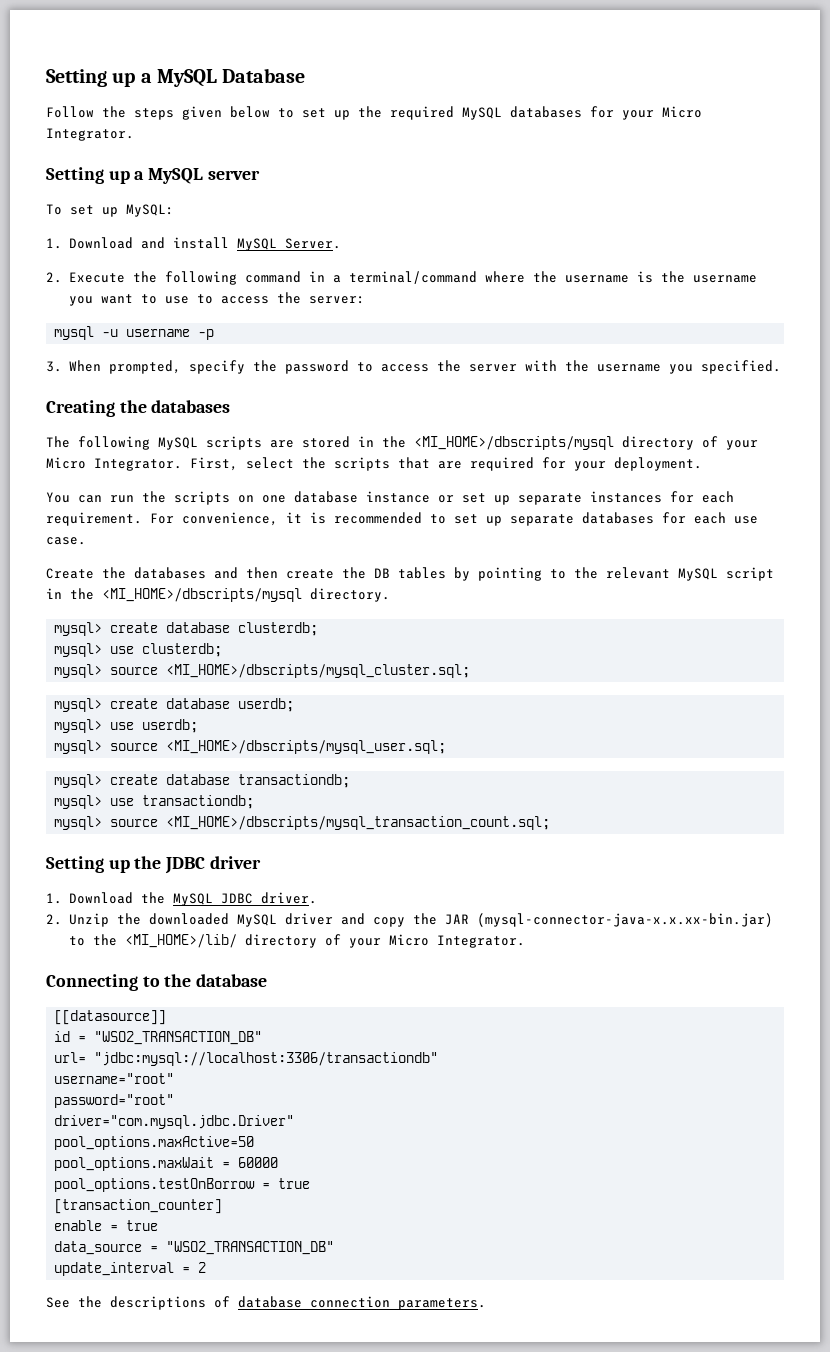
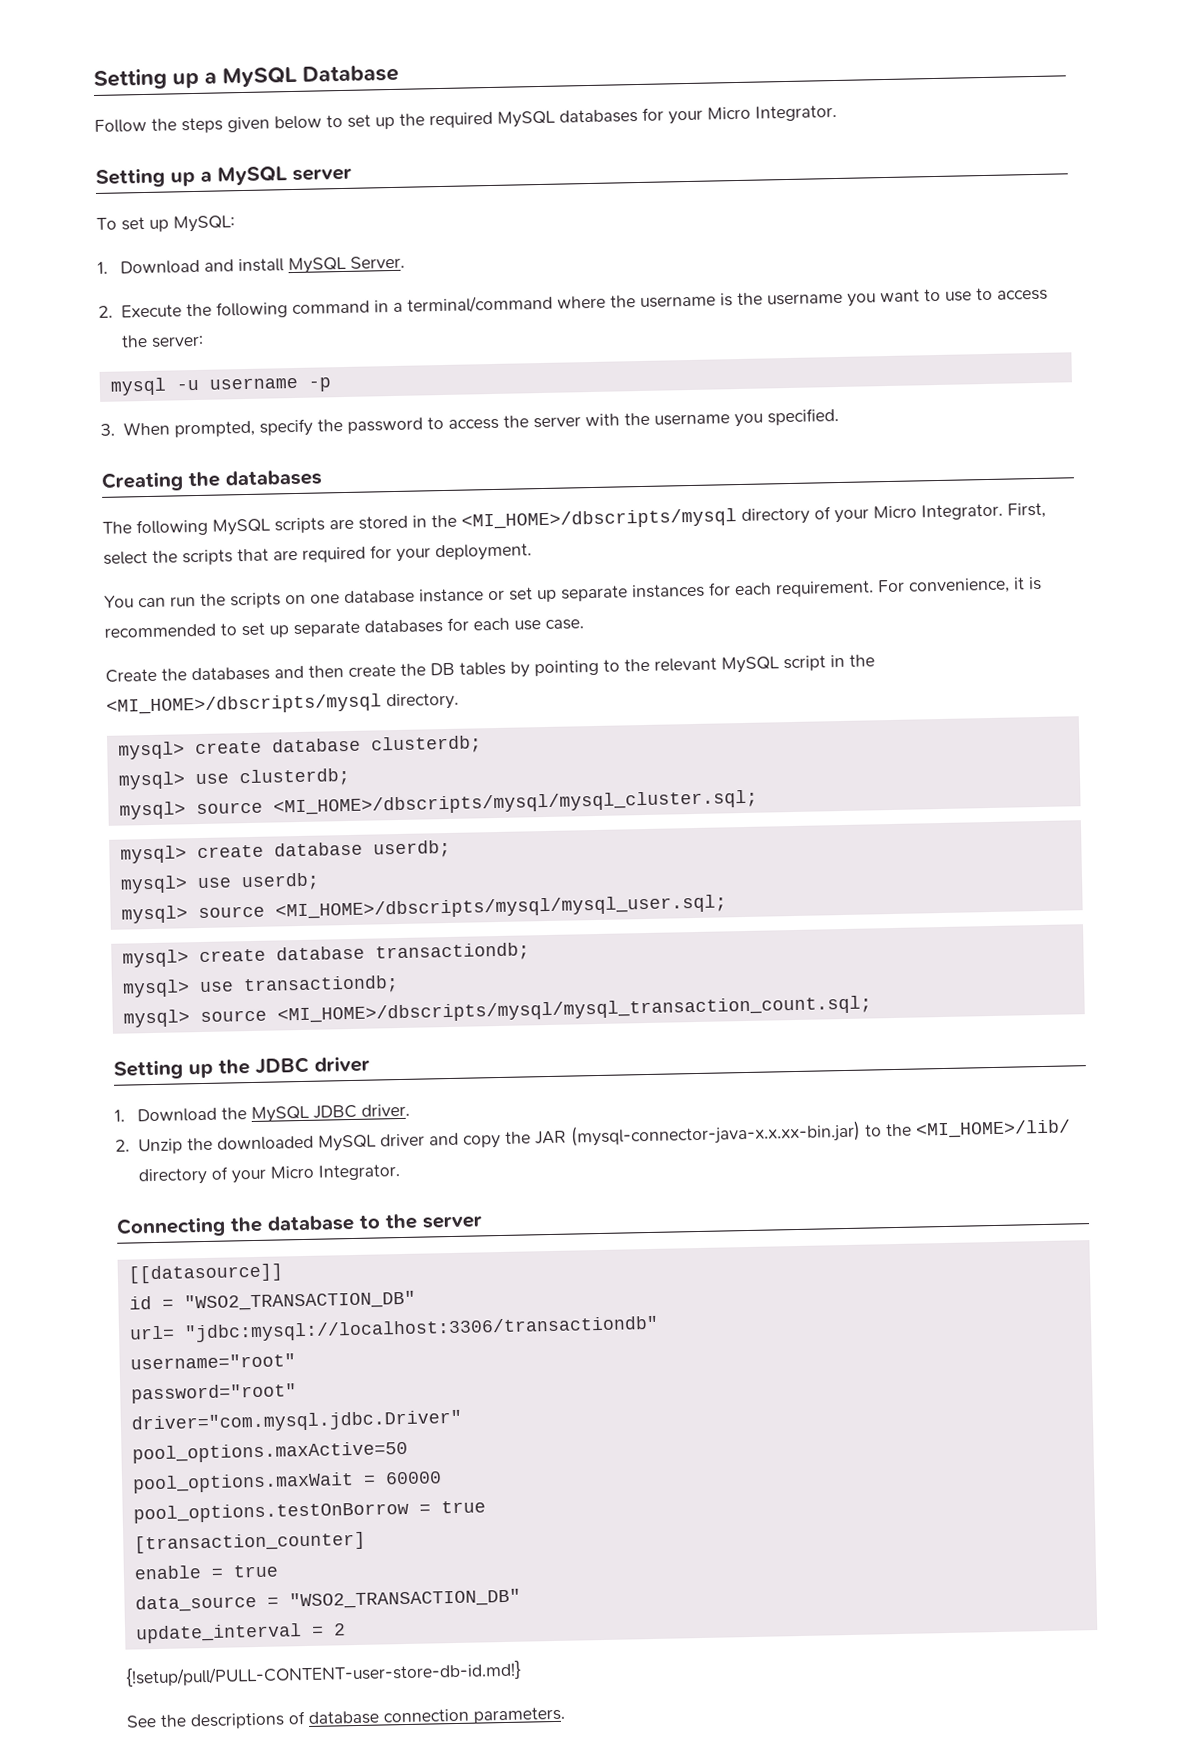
[166,664,471,678] <MI_HOME>/dbscripts/mysql_cluster.sql; -> [272,789,758,817] <MI_HOME>/dbscripts/mysql/mysql_cluster.sql;
[166,740,447,754] <MI_HOME>/dbscripts/mysql_user.sql; -> [274,894,727,921] <MI_HOME>/dbscripts/mysql/mysql_user.sql;
[166,816,551,830] <MI_HOME>/dbscripts/mysql_transaction_count.sql; -> [276,995,872,1025] <MI_HOME>/dbscripts/mysql/mysql_transaction_count.sql;
[142,974,268,987] to the database -> [230,1213,482,1233] the database to the server
(207, 1267) none -> [125,1660,522,1687] // {!setup/pull/PULL-CONTENT-user-store-db-id.md!}

